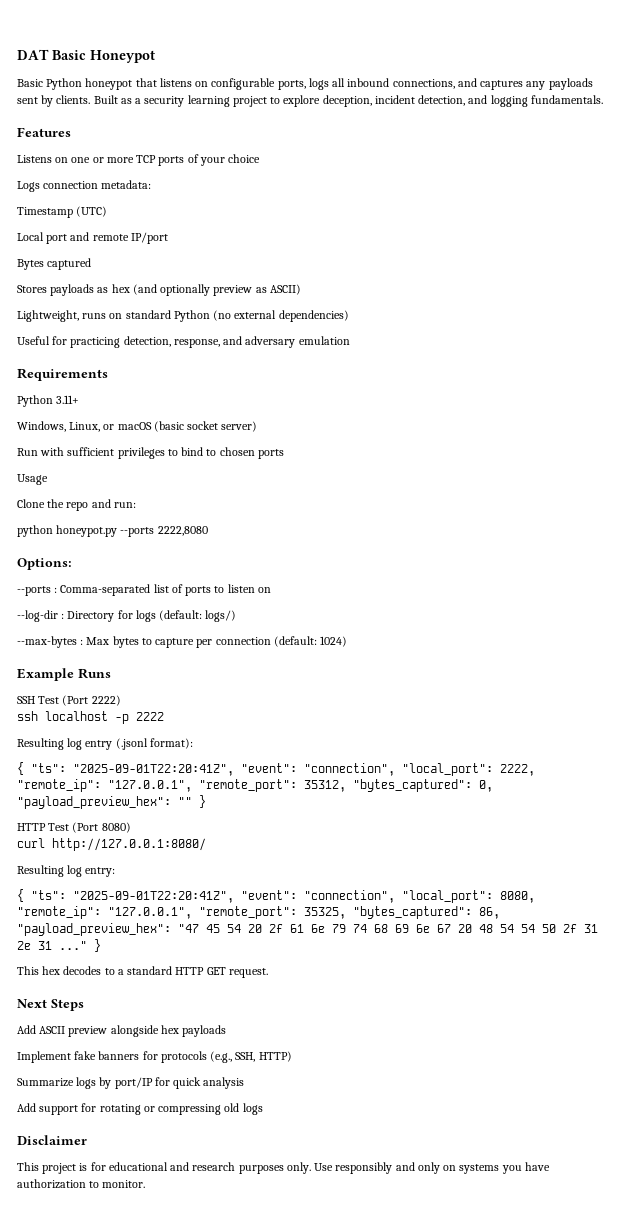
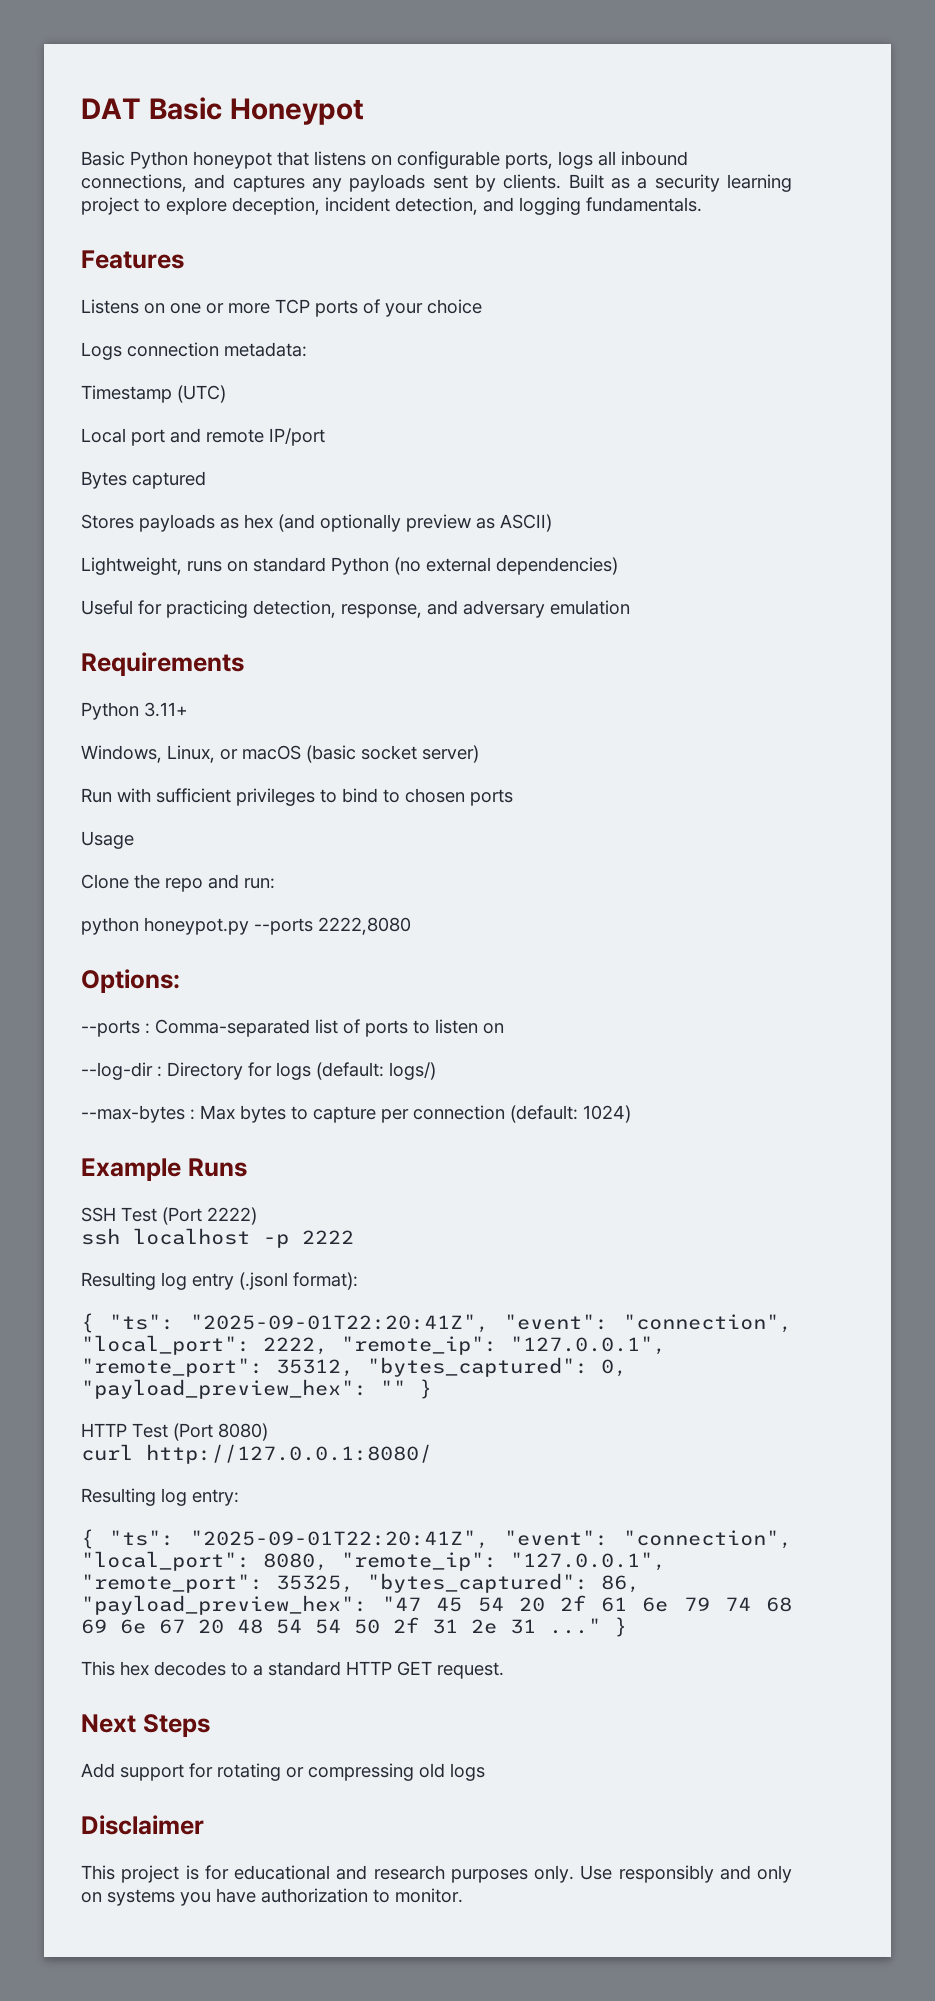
[17,1025,227,1037] [17,1051,292,1063] [17,1077,245,1089] // Add ASCII preview alongside hex payloads // Implement fake banners for protocols (e.g., SSH, HTTP) // Summarize logs by port/IP for quick analysis -> (210, 1725) none

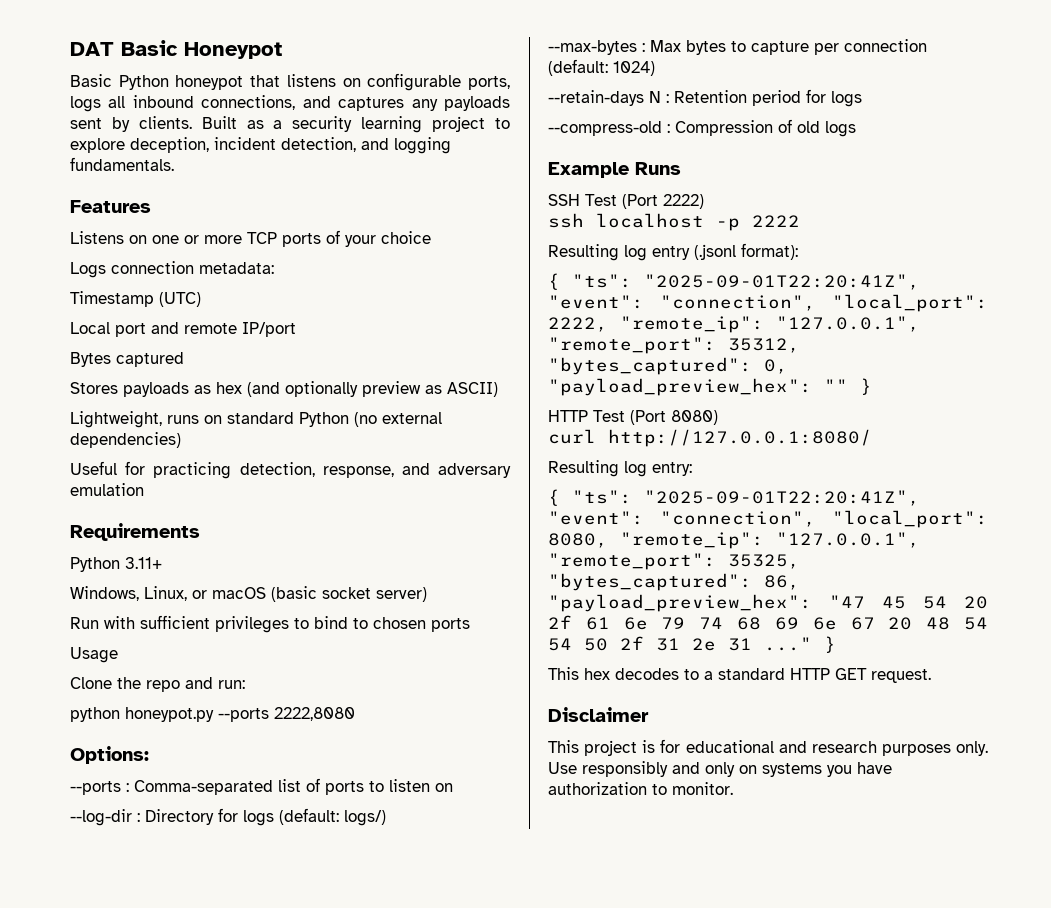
(631, 1114) none -> [548,89,862,107] [548,119,856,137] // --retain-days N : Retention period for logs // --compress-old : Compression of old logs
[81,1714,210,1737] [81,1763,485,1781] // Next Steps // Add support for rotating or compressing old logs -> (931, 676) none

